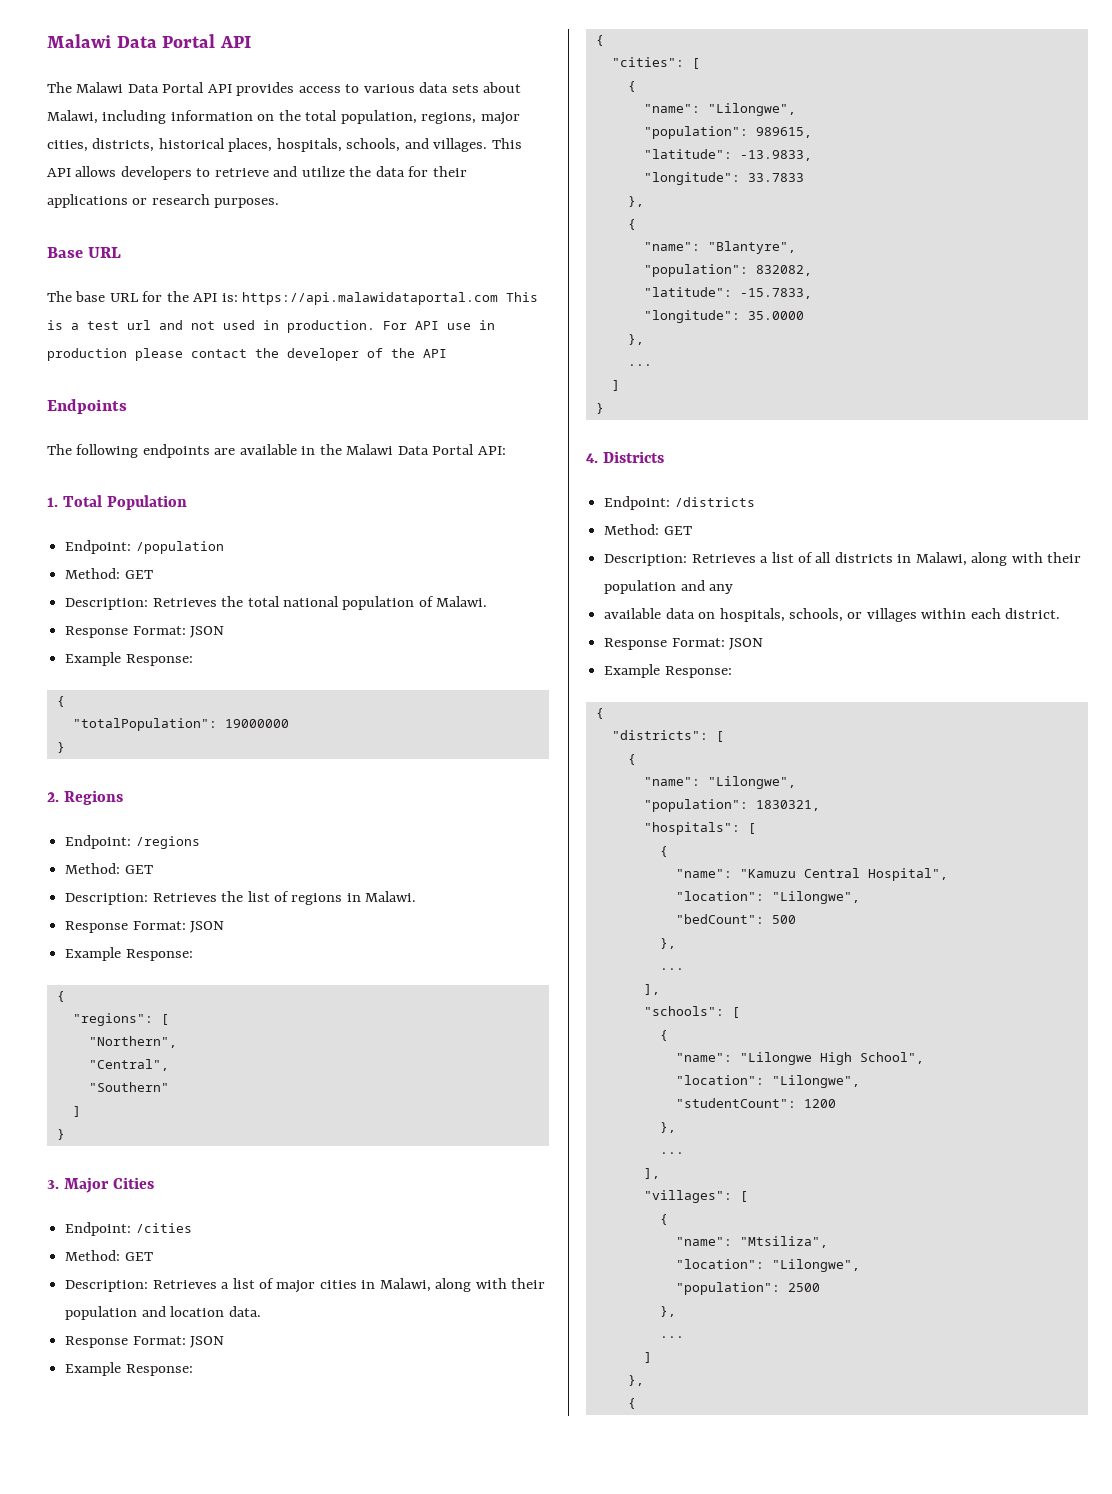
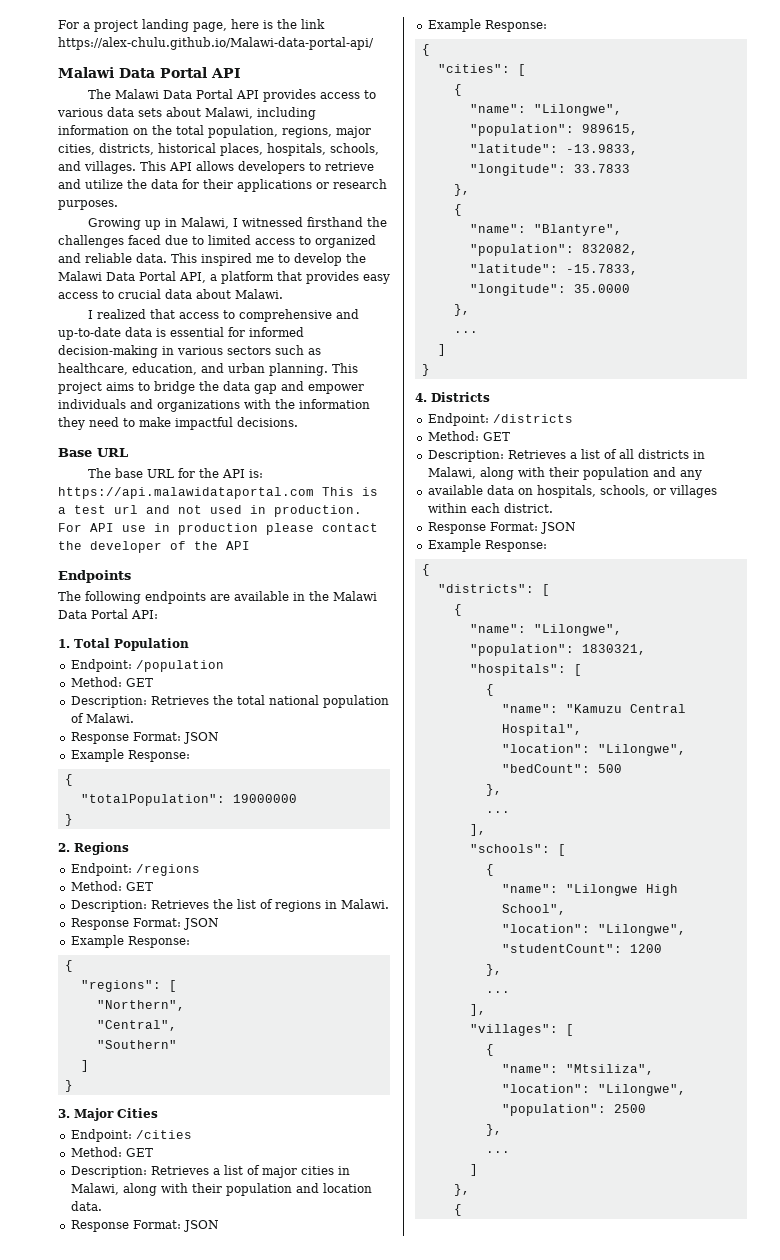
(47, 41) none -> [58,19,325,32] [58,37,374,50] For a project landing page, here is the link https://alex-chulu.github.io/Malawi-data-portal-api/ //
(280, 203) none -> [87,217,387,230] [58,235,376,248] [58,253,366,266] [58,271,390,284] [58,289,283,299] [87,309,359,322] [58,327,304,340] [58,345,321,358] [58,363,358,376] [58,381,364,394] [58,399,370,412] [58,417,298,430] // Growing up in Malawi, I witnessed firsthand the challenges faced due to limited access to organized and reliable data. This inspired me to develop the Malawi Data Portal API, a platform that provides easy access to crucial data about Malawi. // I realized that access to comprehensive and up-to-date data is essential for informed decision-making in various sectors such as healthcare, education, and urban planning. This project aims to bridge the data gap and empower individuals and organizations with the information they need to make impactful decisions.

